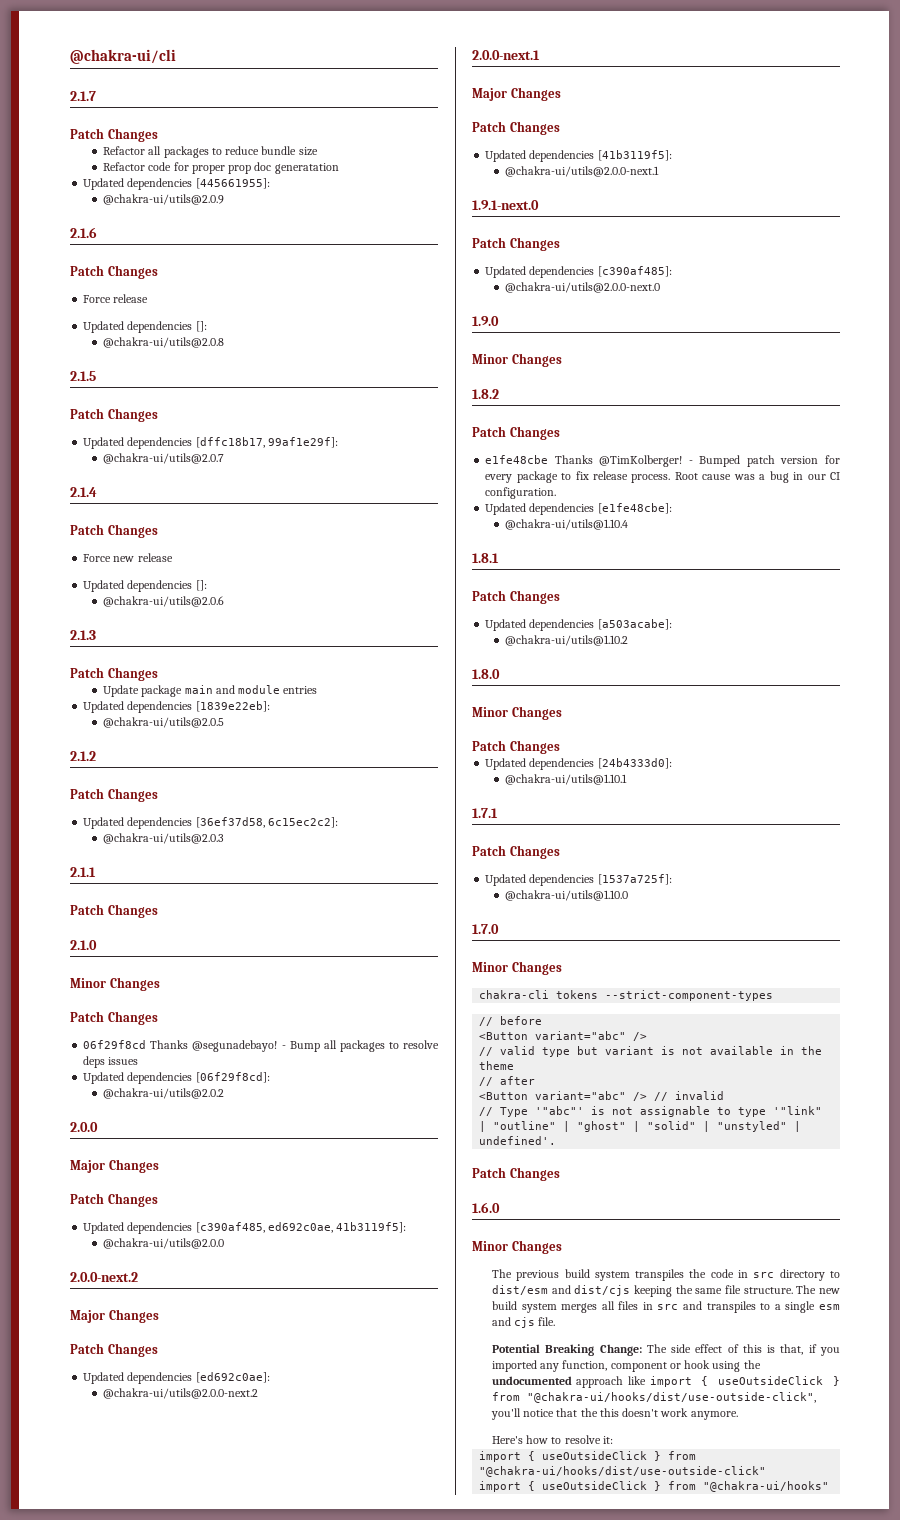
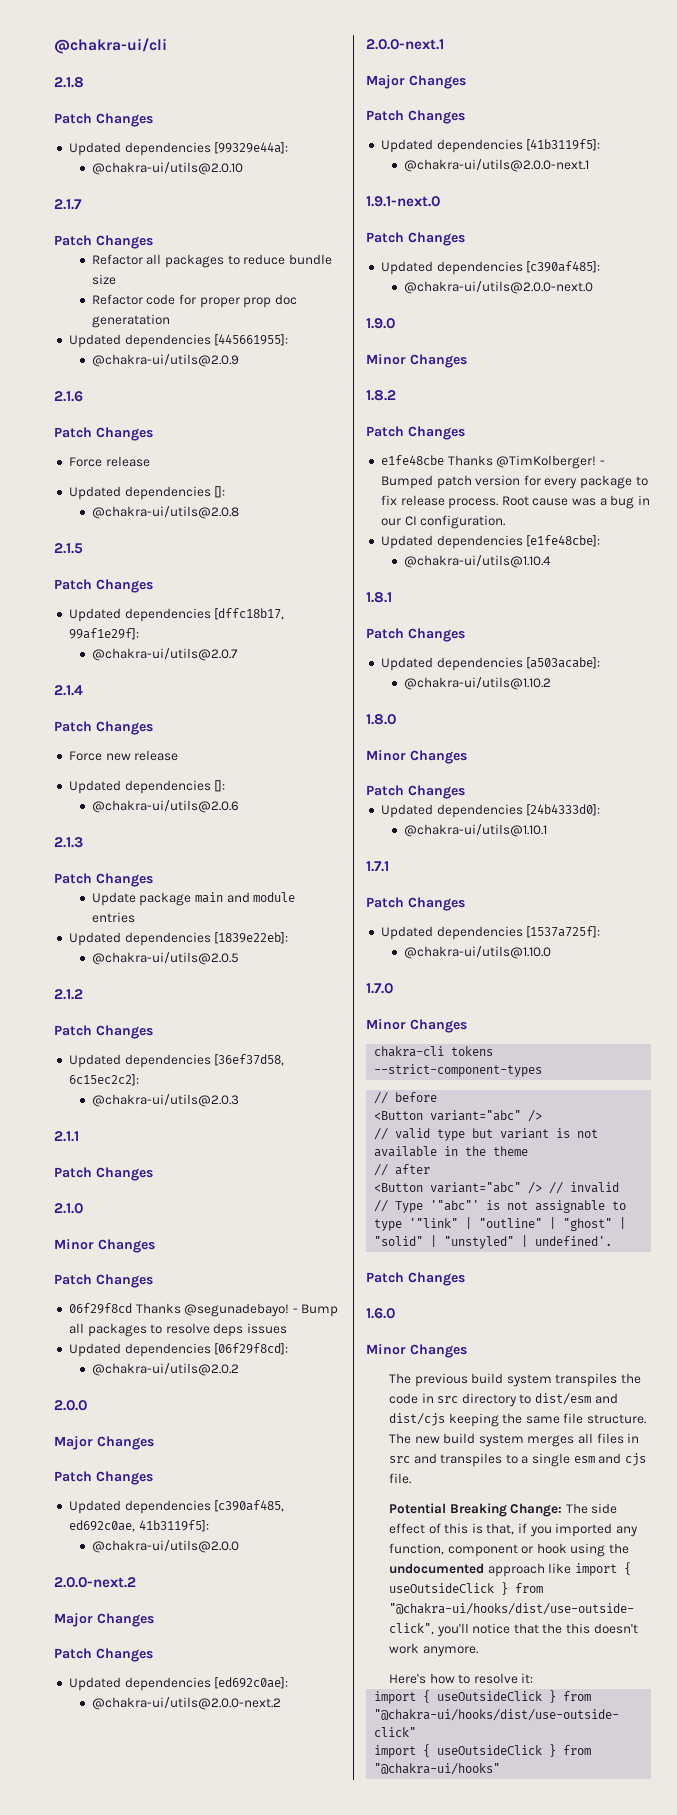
(176, 56) none -> [54,77,84,88] [54,113,153,127] [68,142,289,156] [91,162,243,175] // 2.1.8 // Patch Changes // Updated dependencies [99329e44a]: // @chakra-ui/utils@2.0.10

